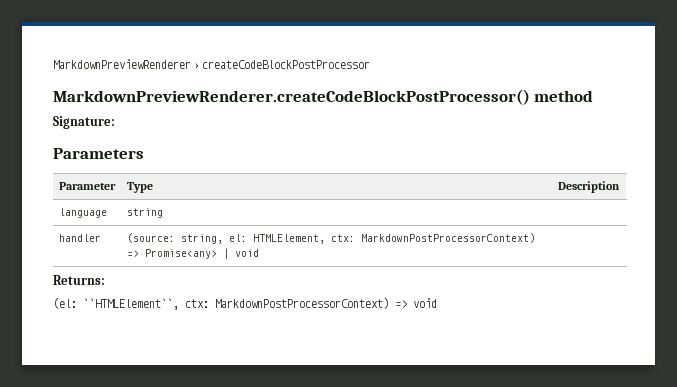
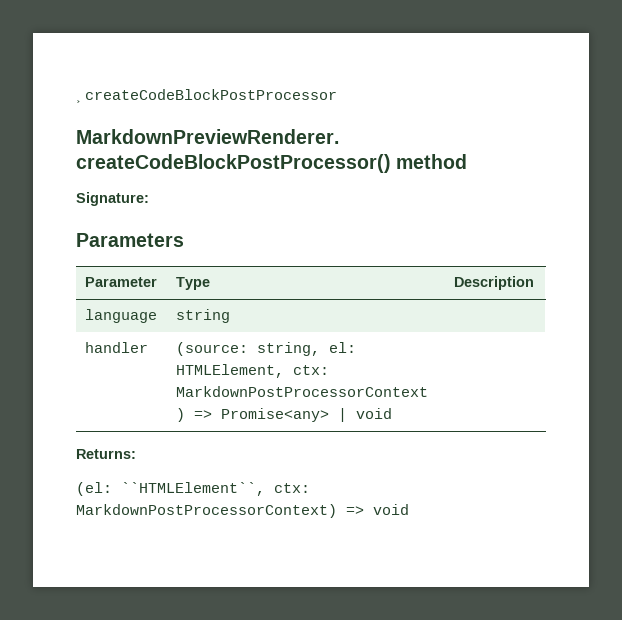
[53,59,199,69] MarkdownPreviewRenderer › -> [76,100,81,104] ˲

